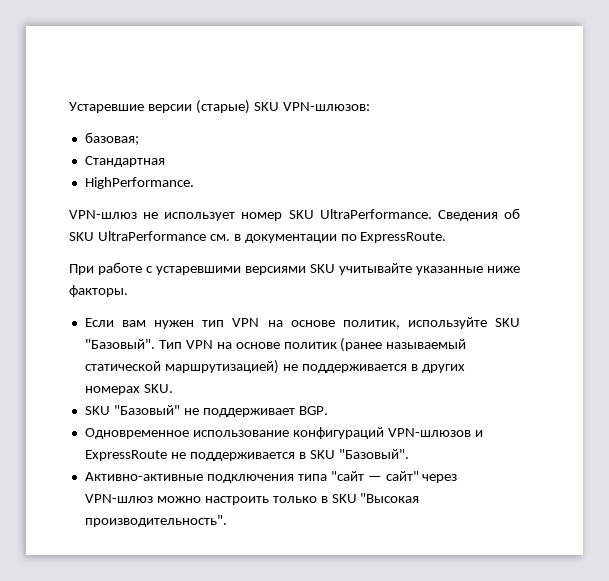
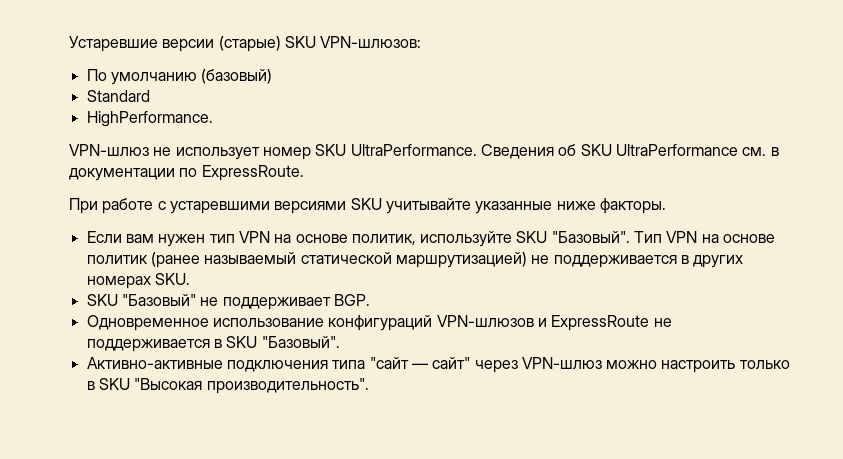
[84,132,139,145] [84,156,165,167] базовая; // Стандартная -> [86,69,273,85] [86,90,150,102] По умолчанию (базовый) // Standard

